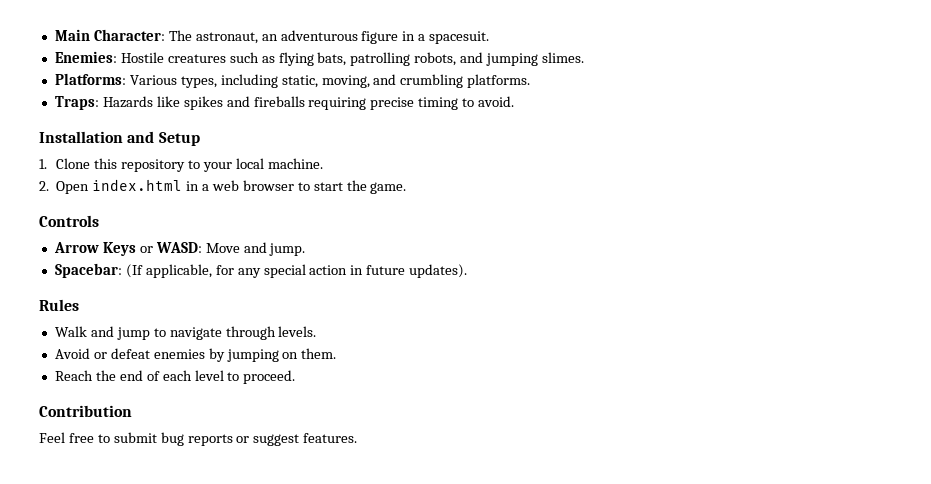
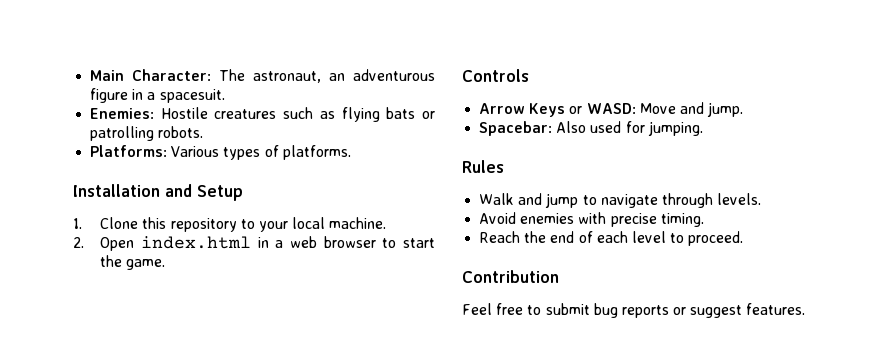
[317,52,585,66] [54,73,531,88] [54,96,515,110] bats, patrolling robots, and jumping slimes. // Platforms: Various types, including static, moving, and crumbling platforms. // Traps: Hazards like spikes and fireballs requiring precise timing to avoid. -> [386,107,435,119] [90,126,204,141] [90,145,351,160] bats or patrolling robots. // Platforms: Various types of platforms.
[125,264,468,278] (If applicable, for any special action in future updates). -> [556,121,703,136] Also used for jumping.
[93,348,337,362] or defeat enemies by jumping on them. -> [520,212,704,227] enemies with precise timing.

